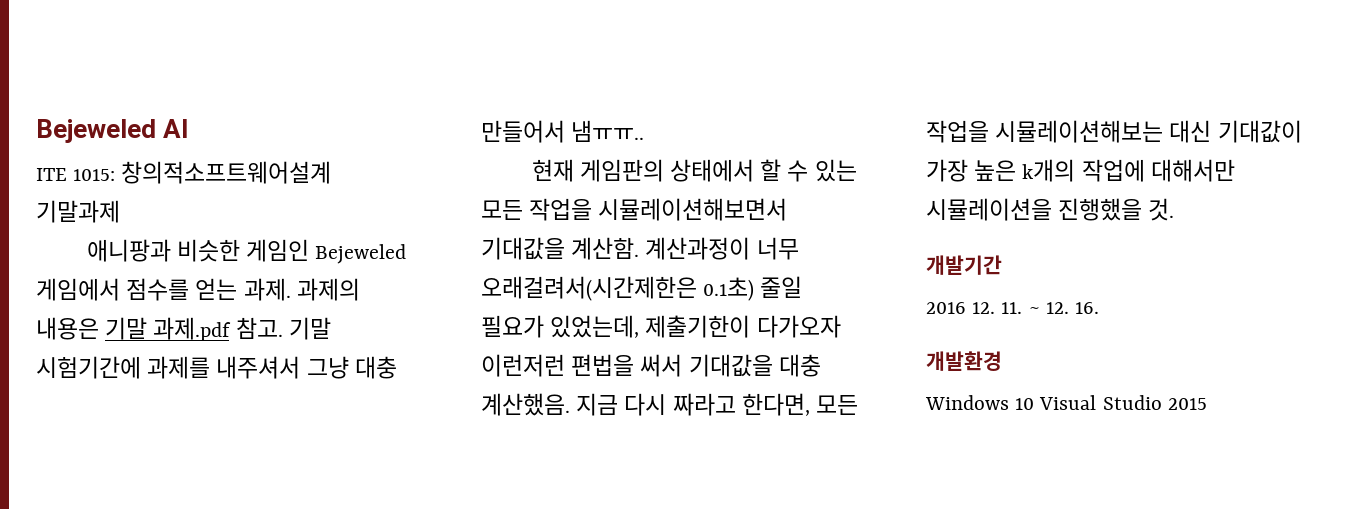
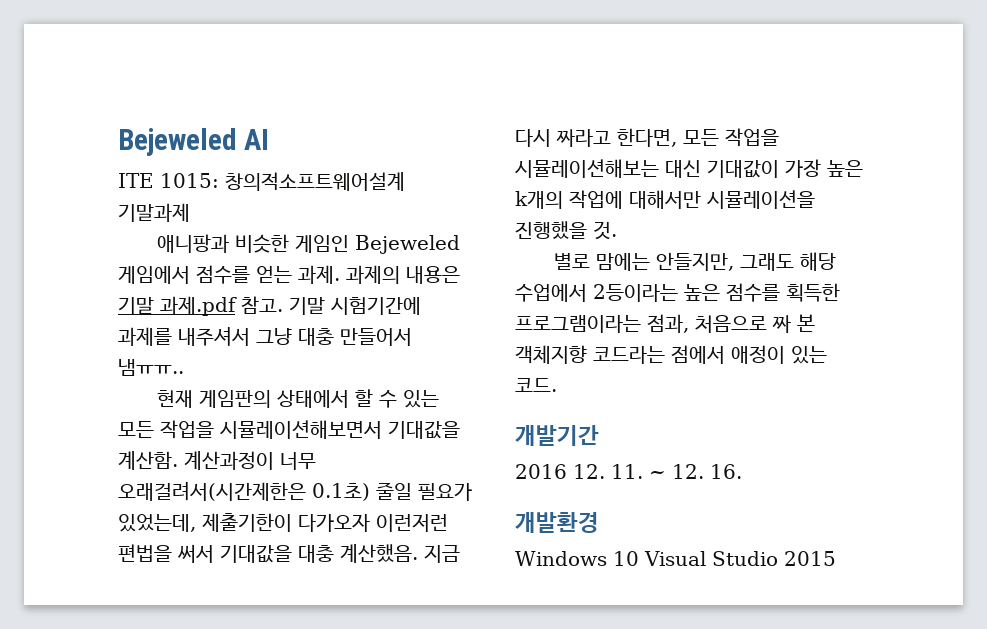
(1175, 209) none -> [554,252,837,271] [515,283,840,302] [515,314,815,333] [515,345,827,364] [515,378,557,392] // 별로 맘에는 안들지만, 그래도 해당 수업에서 2등이라는 높은 점수를 획득한 프로그램이라는 점과, 처음으로 짜 본 객체지향 코드라는 점에서 애정이 있는 코드.

